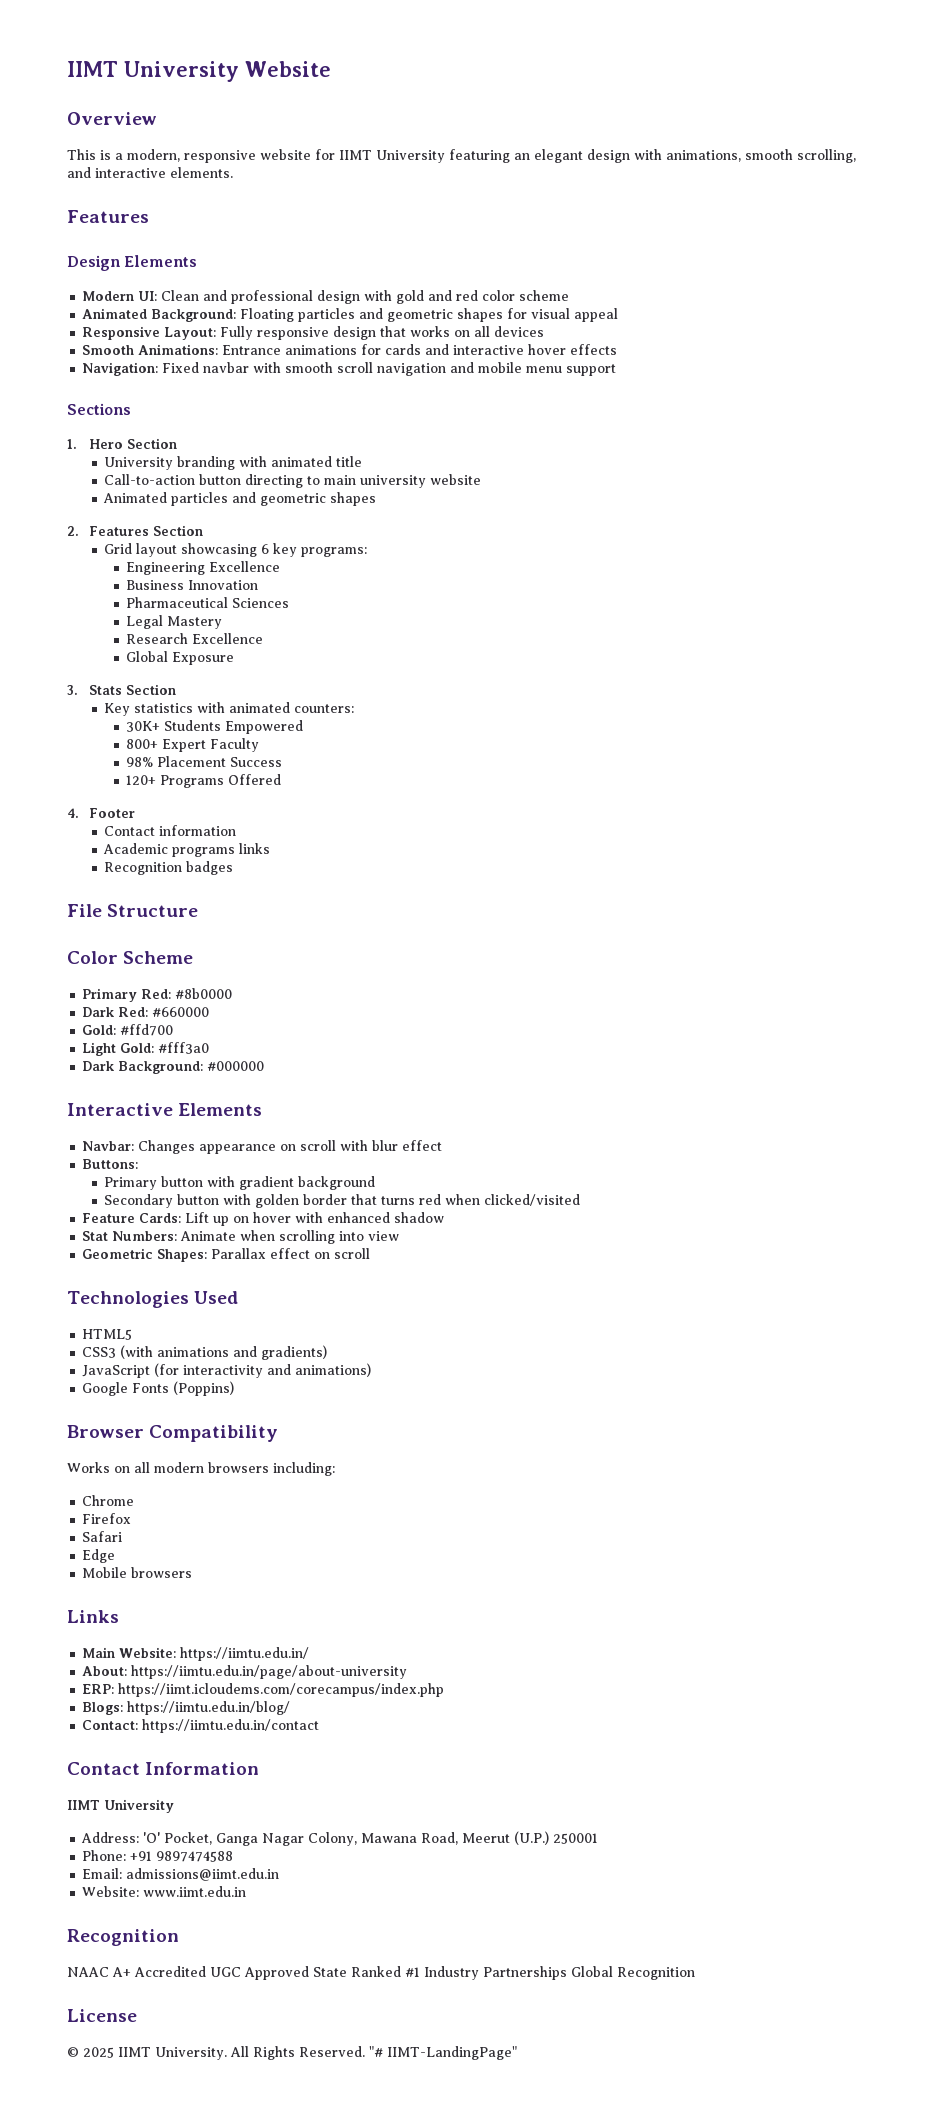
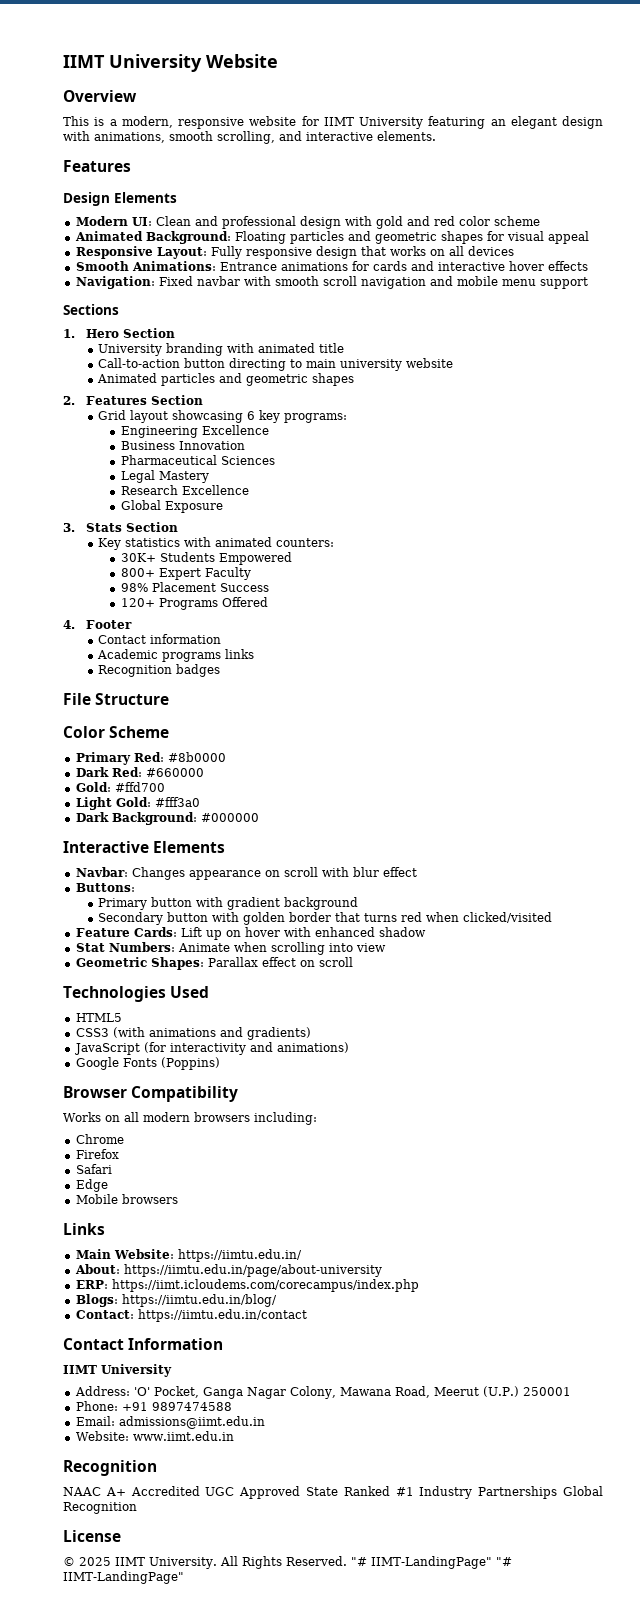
(517, 2053) none -> [495,1557,512,1566] [63,1571,184,1584] "# IIMT-LandingPage"

